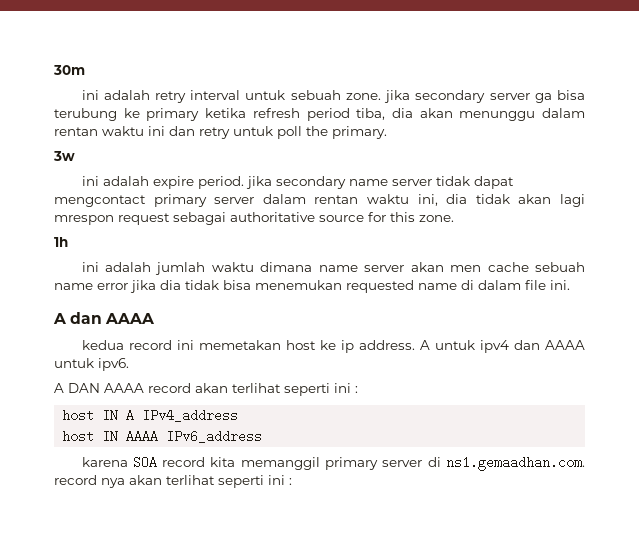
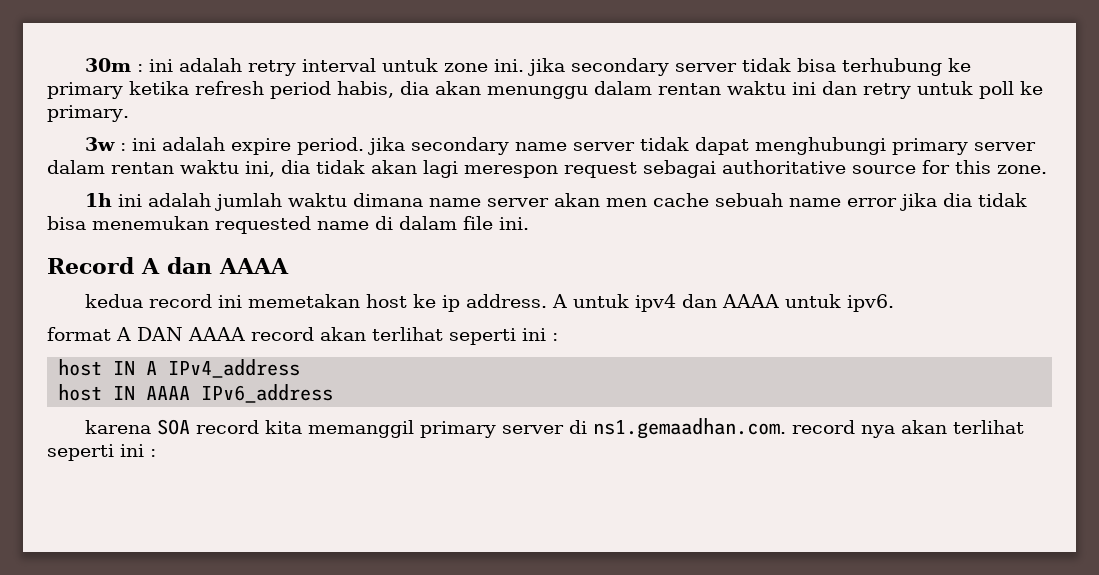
(85, 70) // -> [137,64,144,72] :
[290,90,381,100] sebuah zone. -> [444,59,525,72] zone ini.
[534,90,585,103] [54,108,117,121] ga bisa terubung -> [742,58,943,76] tidak bisa terhubung
[356,108,386,120] tiba, -> [337,81,394,98] habis,
[306,126,328,136] the -> [1020,81,1043,95] ke
(75, 156) // -> [120,143,127,151] :
[54,195,146,207] mengcontact -> [755,137,887,155] menghubungi
[54,215,114,225] mrespon -> [464,165,558,178] merespon
(68, 242) // -> (113, 200) none
(570, 285) none -> [47,257,134,274] Record
(129, 364) none -> [47,327,111,341] format

